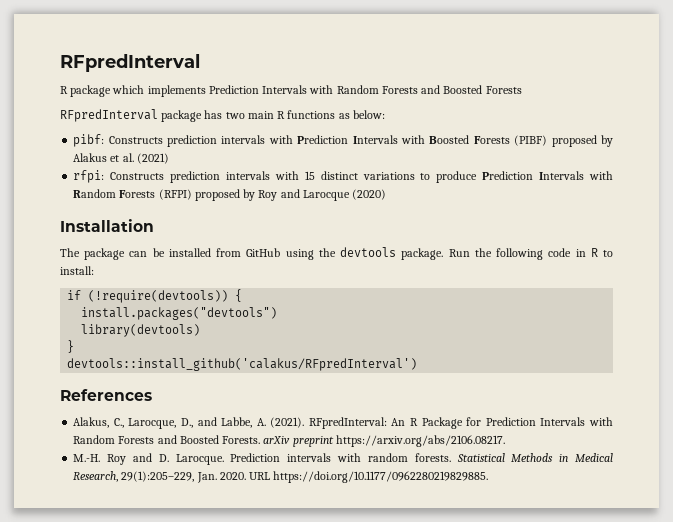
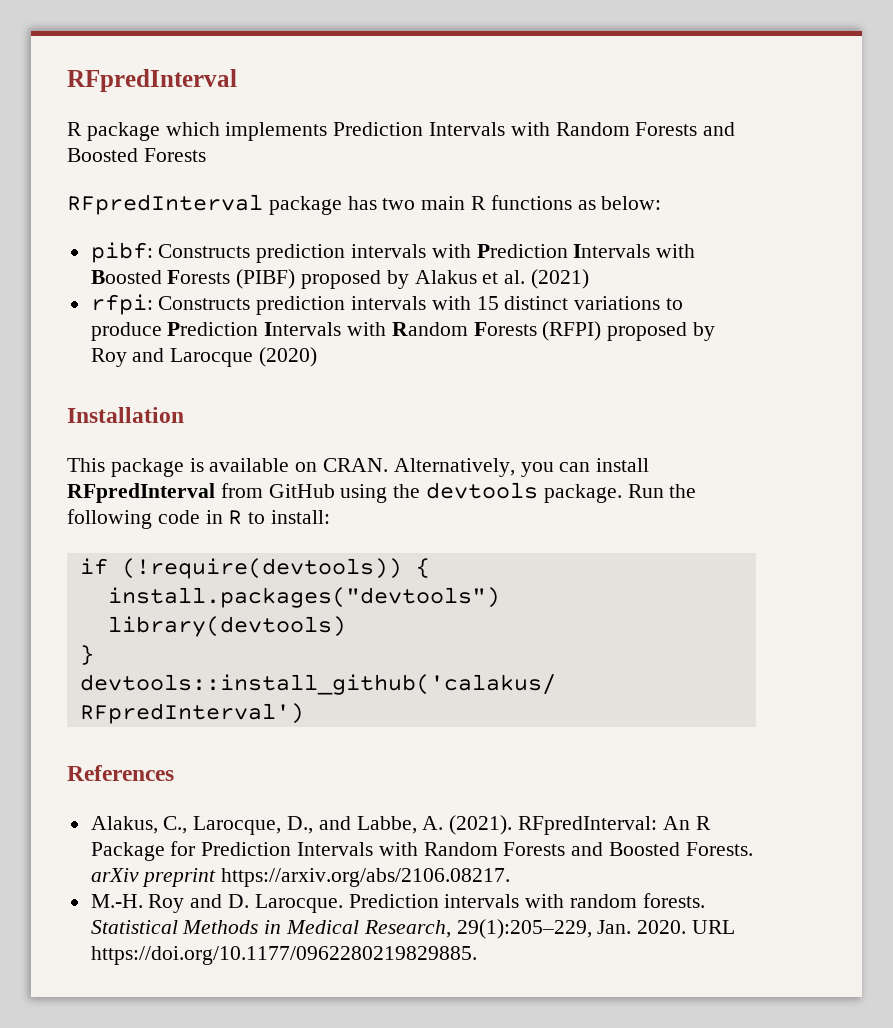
[60,248,211,260] The package can be installed -> [67,458,650,477] [67,483,215,503] This package is available on CRAN. Alternatively, you can install RFpredInterval

